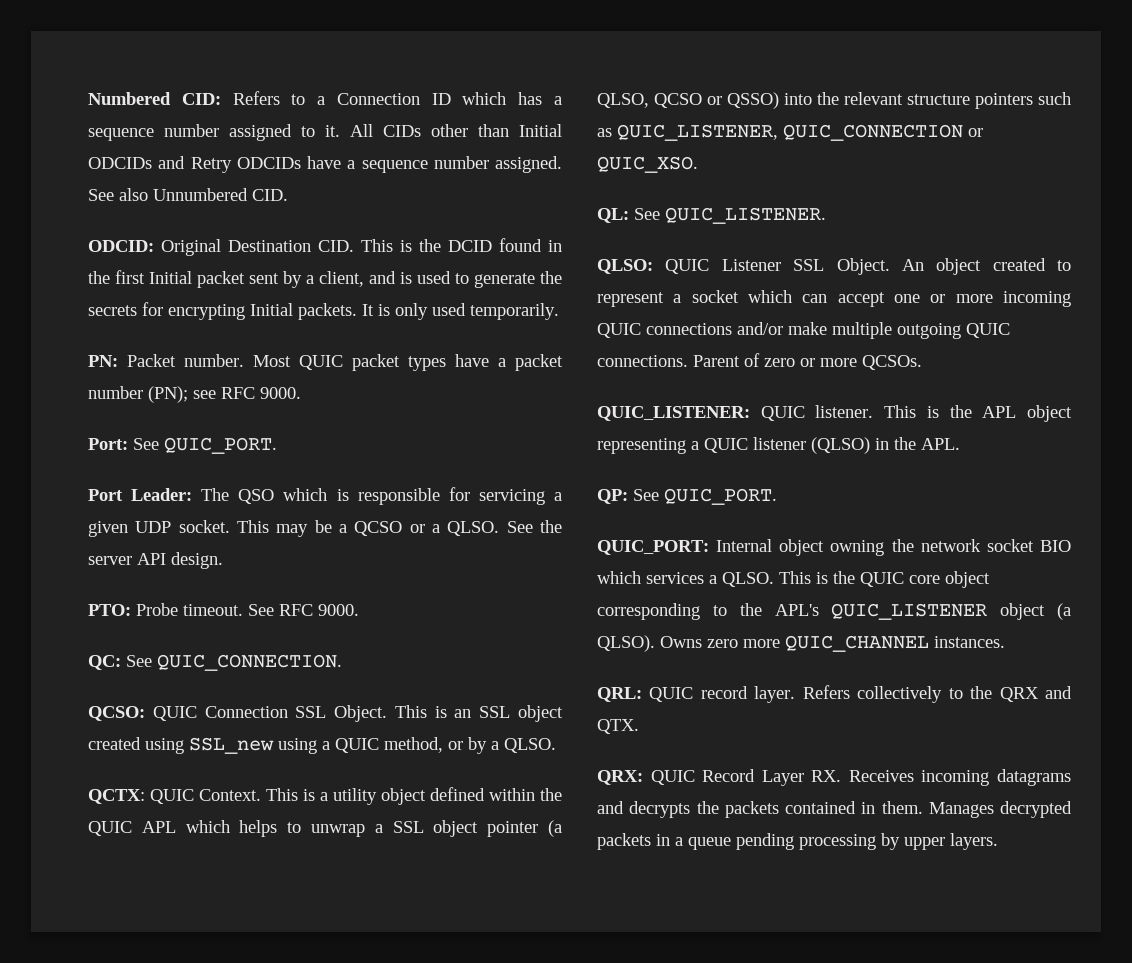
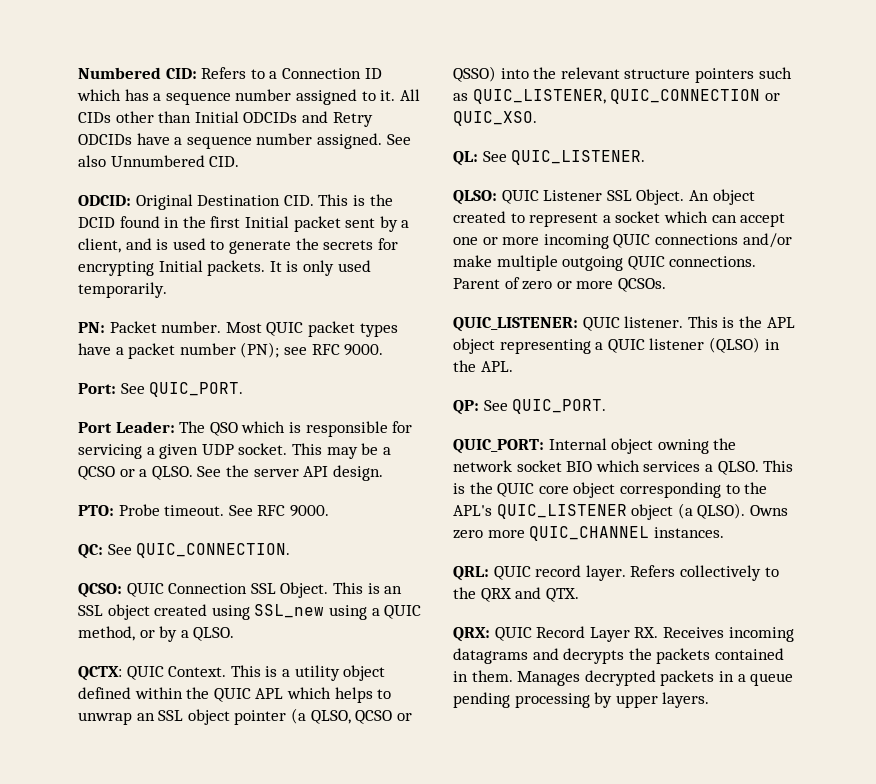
[374,824,383,833] a -> [136,713,155,721] an

